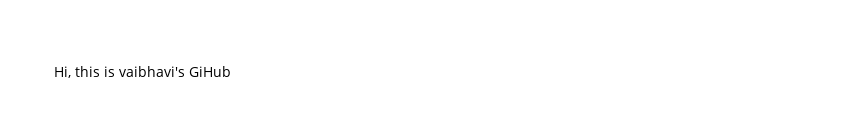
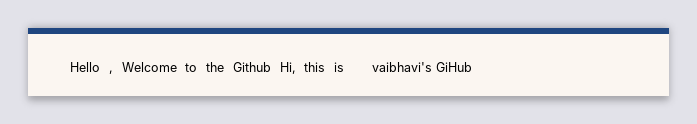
(54, 72) none -> [70,62,271,74] Hello , Welcome to the Github

